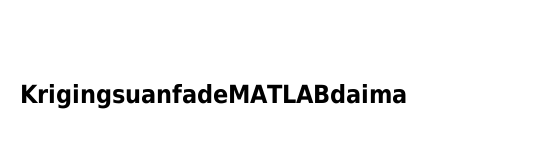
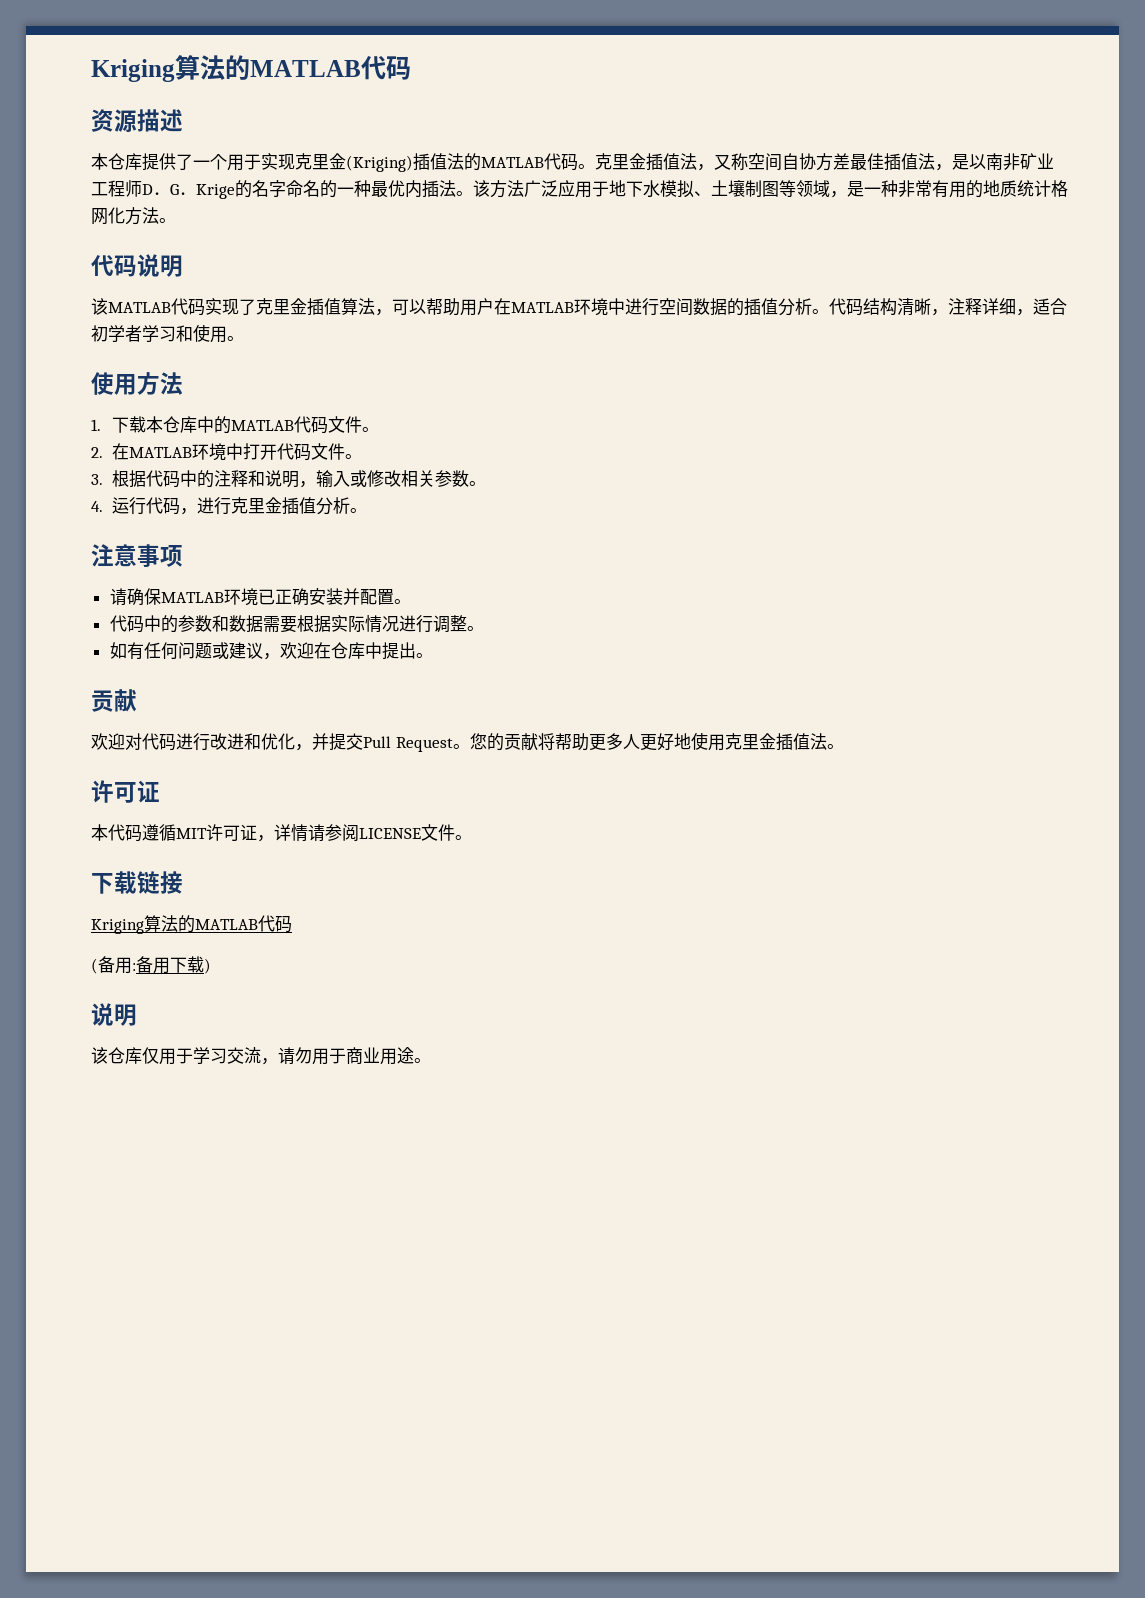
[20,84,407,109] KrigingsuanfadeMATLABdaima -> [91,55,411,82] [91,109,183,133] [91,153,1054,172] [91,180,1068,199] [91,207,176,225] [91,254,183,277] [91,298,1067,316] [91,324,244,343] [91,372,183,395] [91,416,380,434] [91,443,363,461] [91,470,487,488] [91,497,368,515] [91,544,183,567] [109,588,411,606] [109,615,484,633] [109,642,433,660] [91,689,137,712] [91,732,844,752] [91,780,160,803] [91,824,472,842] [91,871,183,894] [91,915,292,934] [91,956,211,974] [91,1003,137,1026] [91,1047,431,1065] Kriging算法的MATLAB代码 // 资源描述 // 本仓库提供了一个用于实现克里金(Kriging)插值法的MATLAB代码。克里金插值法，又称空间自协方差最佳插值法，是以南非矿业工程师D．G．Krige的名字命名的一种最优内插法。该方法广泛应用于地下水模拟、土壤制图等领域，是一种非常有用的地质统计格网化方法。 // 代码说明 // 该MATLAB代码实现了克里金插值算法，可以帮助用户在MATLAB环境中进行空间数据的插值分析。代码结构清晰，注释详细，适合初学者学习和使用。 // 使用方法 // 1.下载本仓库中的MATLAB代码文件。 // 2.在MATLAB环境中打开代码文件。 // 3.根据代码中的注释和说明，输入或修改相关参数。 // 4.运行代码，进行克里金插值分析。 // 注意事项 // 请确保MATLAB环境已正确安装并配置。 // 代码中的参数和数据需要根据实际情况进行调整。 // 如有任何问题或建议，欢迎在仓库中提出。 // 贡献 // 欢迎对代码进行改进和优化，并提交Pull Request。您的贡献将帮助更多人更好地使用克里金插值法。 // 许可证 // 本代码遵循MIT许可证，详情请参阅LICENSE文件。 // 下载链接 // Kriging算法的MATLAB代码 // (备用:备用下载) // 说明 // 该仓库仅用于学习交流，请勿用于商业用途。

